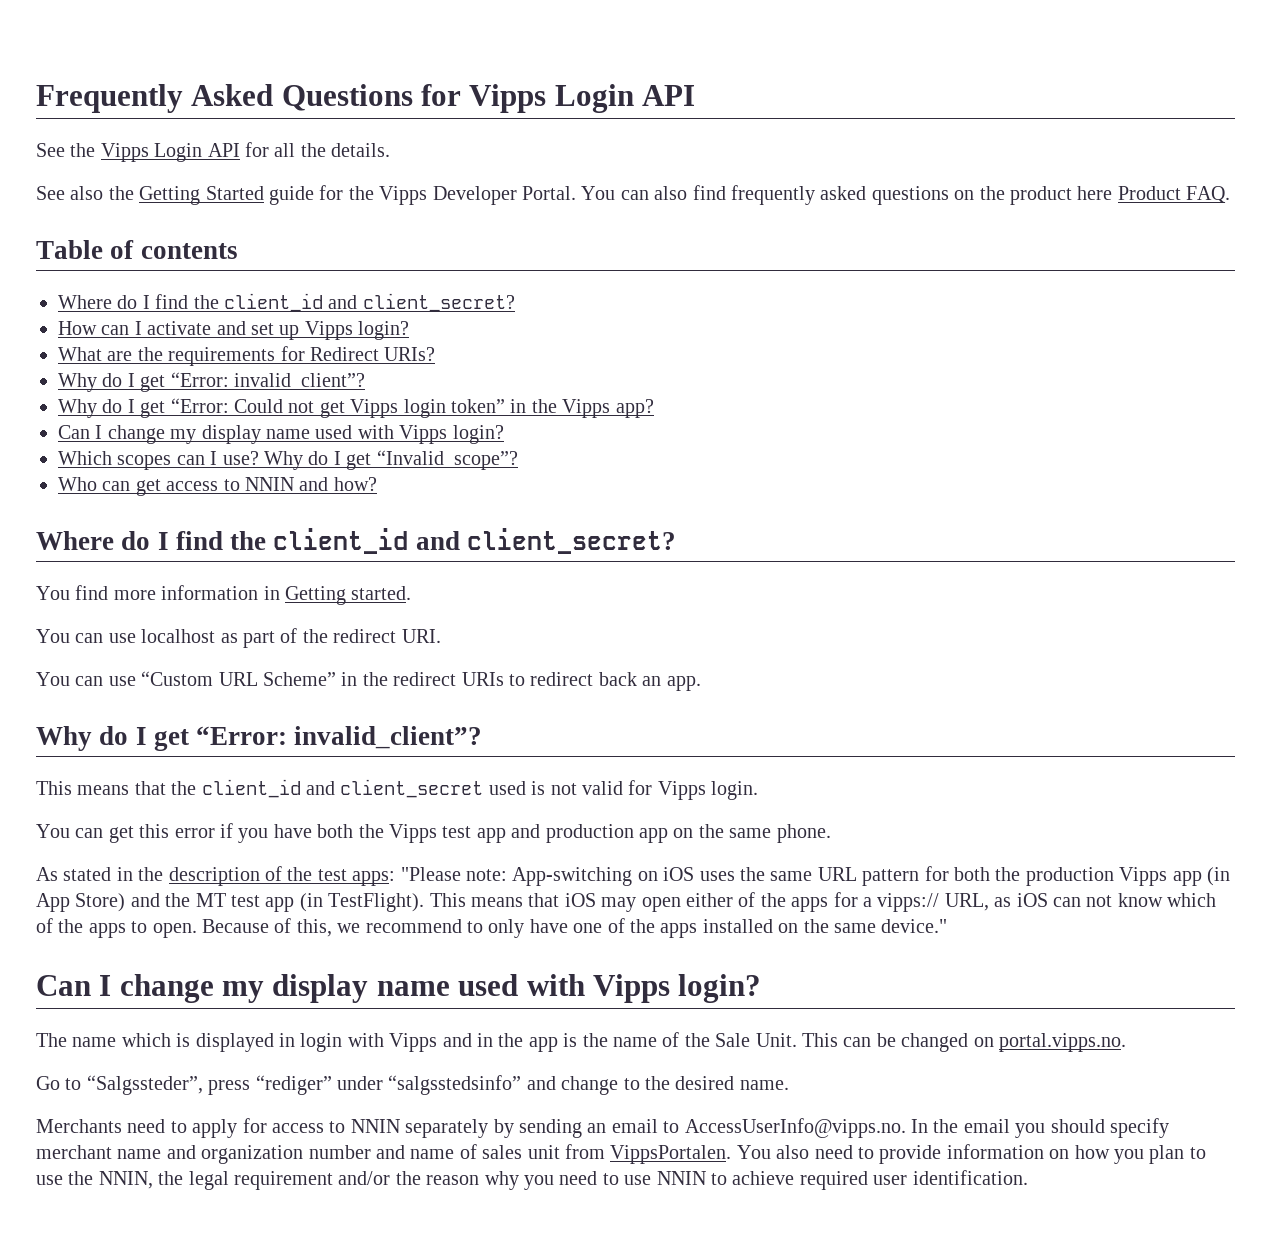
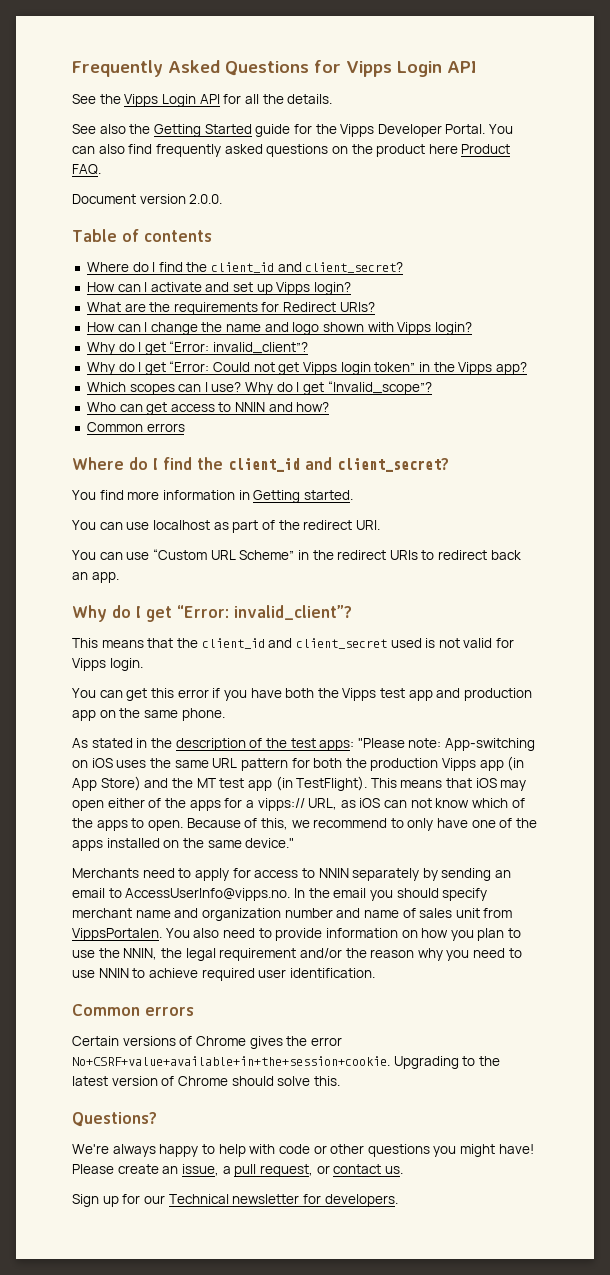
(1231, 194) none -> [72,194,223,204] // Document version 2.0.0.
(436, 354) none -> [86,322,472,335] // How can I change the name and logo shown with Vipps login?
[58,425,504,444] // Can I change my display name used with Vipps login? -> (527, 368) none
(377, 484) none -> [86,422,185,432] // Common errors
[36,974,762,1003] [36,1032,1126,1052] [36,1075,789,1095] // Can I change my display name used with Vipps login? // The name which is displayed in login with Vipps and in the app is the name of the Sale Unit. This can be changed on portal.vipps.no. // Go to “Salgssteder”, press “rediger” under “salgsstedsinfo” and change to the desired name. -> (295, 843) none
(1028, 1177) none -> [72,1004,194,1016] [72,1036,342,1049] [72,1056,500,1069] [72,1076,340,1086] [72,1112,157,1127] [72,1144,534,1157] [72,1164,403,1177] [72,1194,398,1207] // Common errors // Certain versions of Chrome gives the error No+CSRF+value+available+in+the+session+cookie. Upgrading to the latest version of Chrome should solve this. // Questions? // We're always happy to help with code or other questions you might have! Please create an issue, a pull request, or contact us. // Sign up for our Technical newsletter for developers.

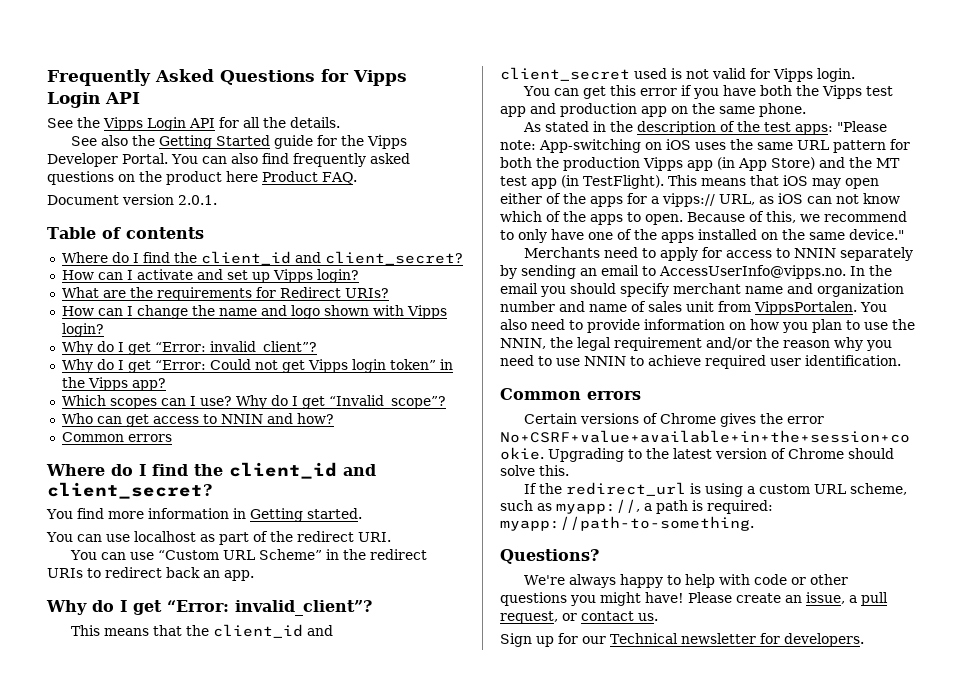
[189,194,223,204] 2.0.0. -> [178,195,217,205] 2.0.1.
(340, 1081) none -> [524,482,908,497] [500,499,773,514] [500,516,754,531] // If the redirect_url is using a custom URL scheme, such as myapp://, a path is required: myapp://path-to-something.

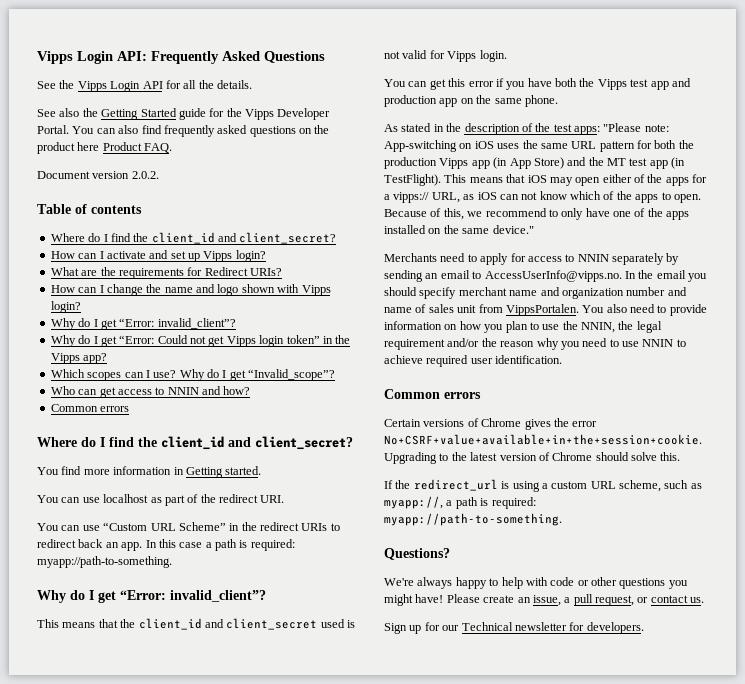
(47, 77) none -> [37,51,147,64] Vipps Login API:
[321,69,407,86] [47,92,140,108] for Vipps Login API -> (325, 57) none
[178,195,217,205] 2.0.1. -> [131,171,159,179] 2.0.2.
(254, 575) none -> [145,539,295,551] [37,556,172,568] In this case a path is required: myapp://path-to-something.

